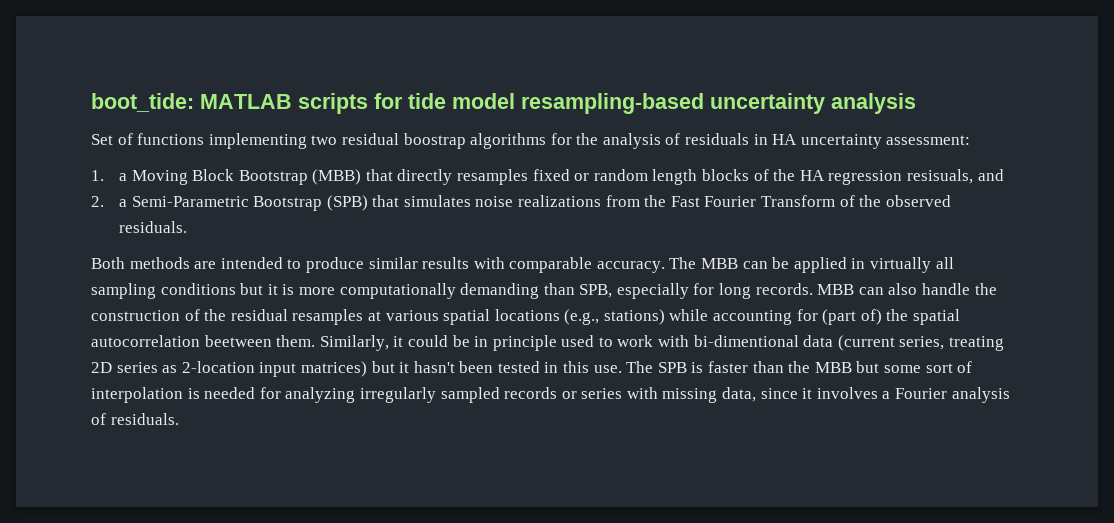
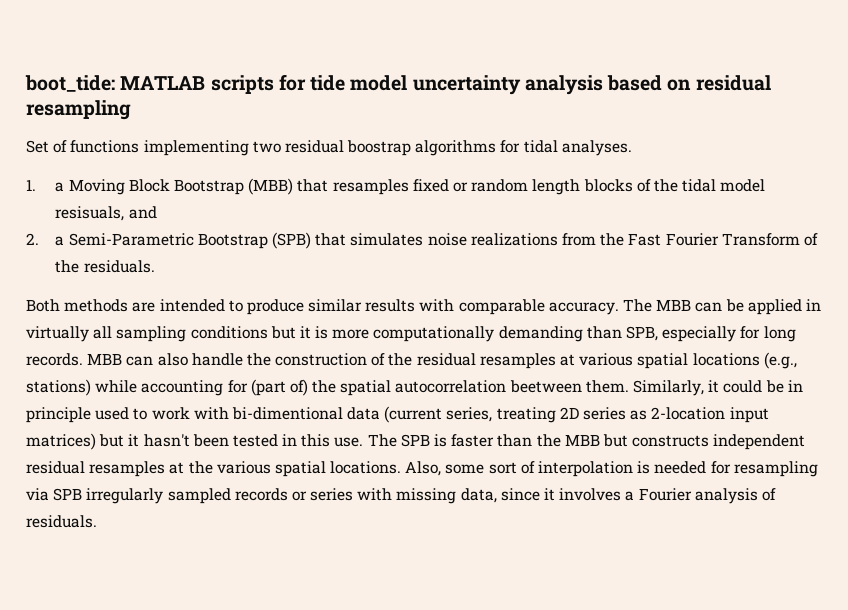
[521,93,704,114] resampling-based -> (408, 83) none
(916, 103) none -> [607,75,771,91] [26,100,131,120] based on residual resampling
[576,133,971,149] the analysis of residuals in HA uncertainty assessment: -> [523,140,632,156] tidal analyses.
[397,169,453,185] directly -> (329, 185) none
[799,170,903,185] HA regression -> [682,179,766,192] tidal model
[885,195,951,207] observed -> (80, 266) none
(880, 367) none -> [632,434,806,450] [26,461,442,477] constructs independent residual resamples at the various spatial locations. Also,
[285,387,356,403] analyzing -> [733,461,818,477] [26,488,83,501] resampling via SPB

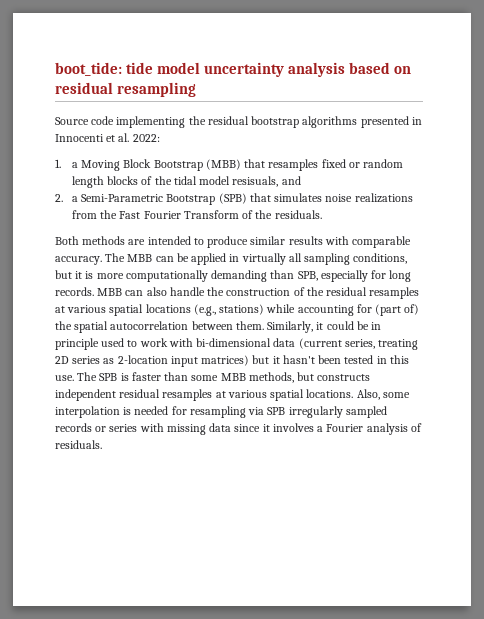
[120,74,306,94] MATLAB scripts for -> (122, 69) none
[26,140,632,156] Set of functions implementing two residual boostrap algorithms for tidal analyses. -> [55,116,422,128] [55,133,160,142] Source code implementing the residual bootstrap algorithms presented in Innocenti et al. 2022:
[190,326,268,339] conditions -> [353,253,408,264] conditions,
[509,380,582,393] beetween -> [191,321,233,330] between
[231,407,343,420] bi-dimentional -> [196,338,272,347] bi-dimensional
[536,434,600,447] the MBB -> [191,372,294,383] some MBB methods,
[188,461,213,474] the -> (226, 394) none
[488,461,535,474] sort of -> (410, 395) none
[460,488,497,503] data, -> [209,423,232,432] data

